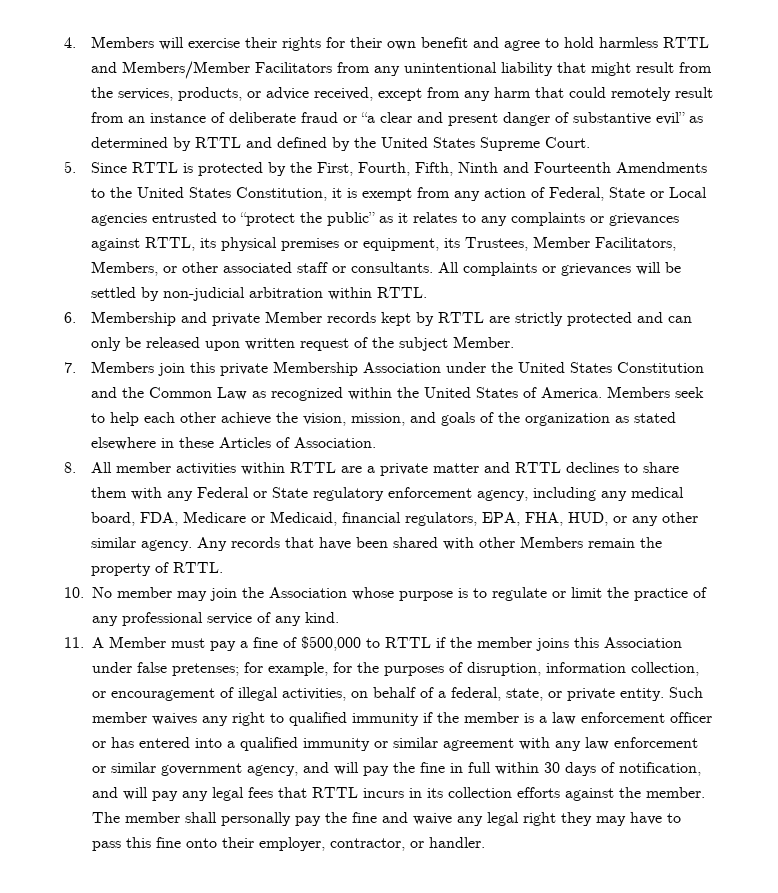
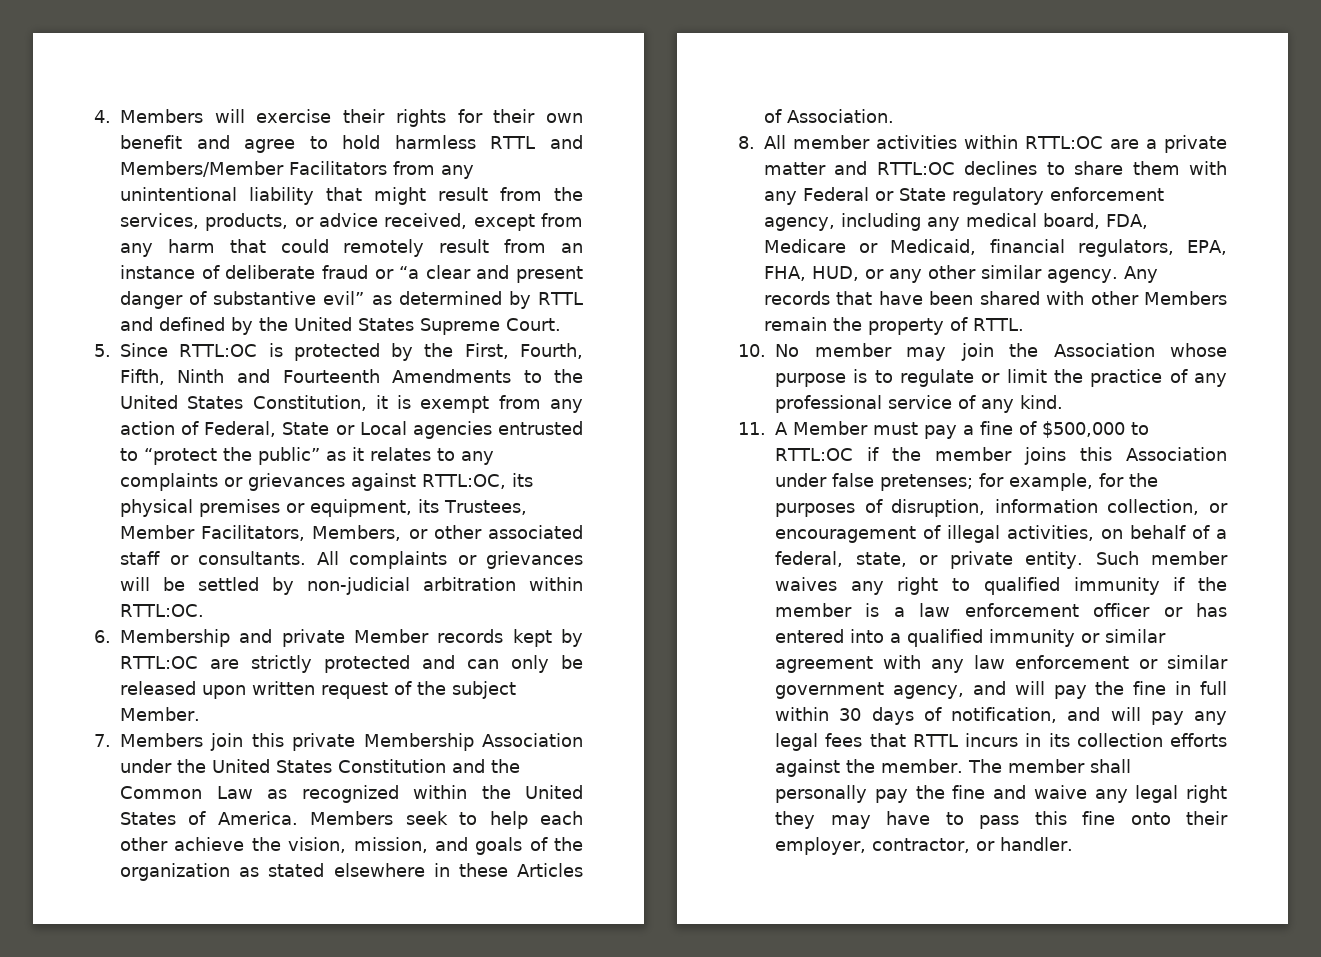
[132,162,179,173] RTTL -> [179,344,258,357] RTTL:OC
[145,237,196,251] RTTL, -> [422,474,506,489] RTTL:OC,
[377,287,428,298] RTTL. -> [120,604,204,617] RTTL:OC.
[438,312,485,323] RTTL -> [120,656,198,669] RTTL:OC
[290,462,337,473] RTTL -> [1025,136,1104,149] RTTL:OC
[515,462,562,473] RTTL -> [876,162,955,175] RTTL:OC
[385,637,431,648] RTTL -> [775,448,853,461] RTTL:OC

